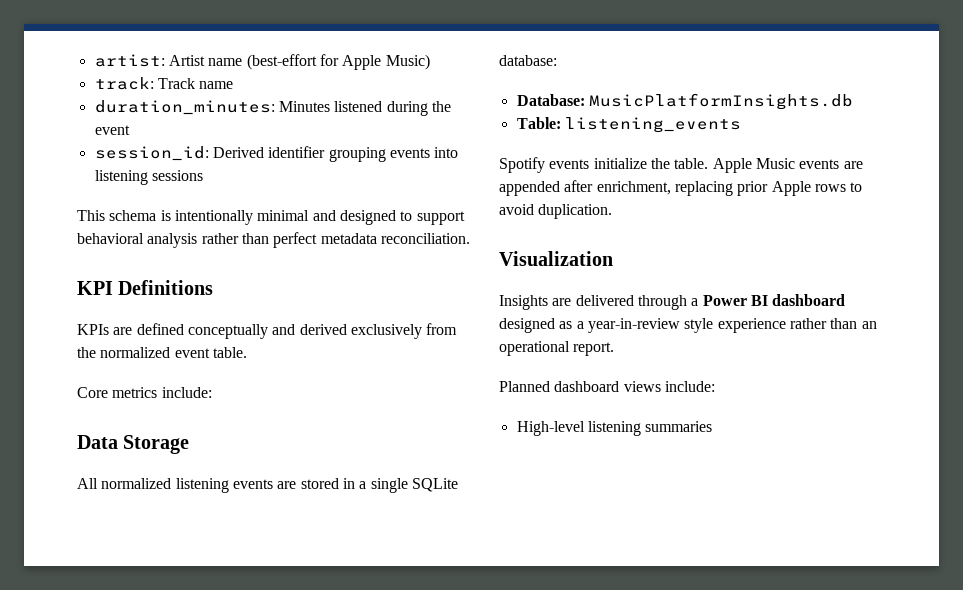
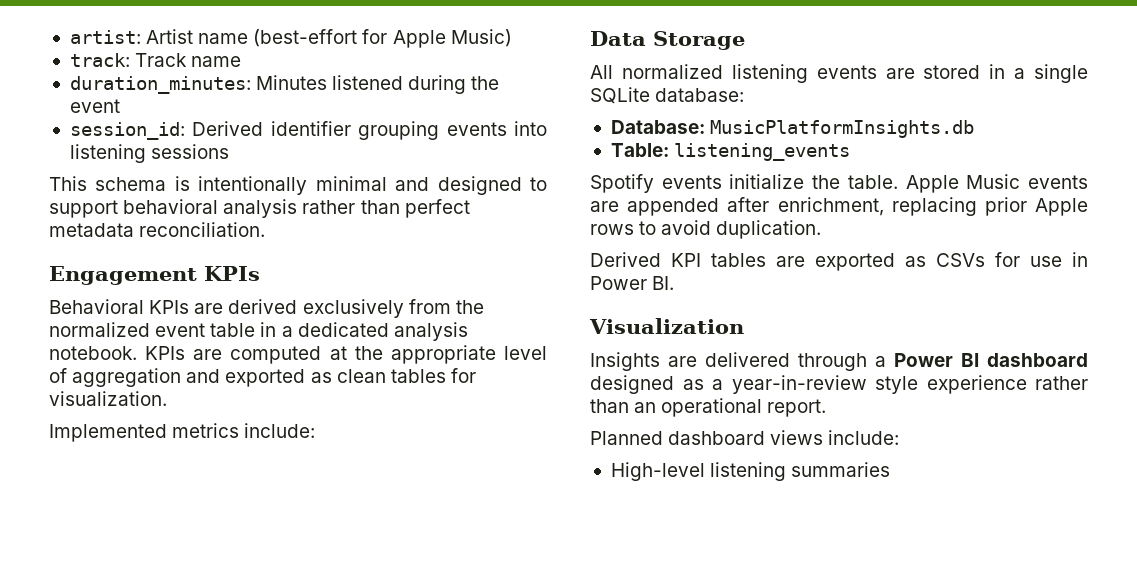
[77,280,214,295] [77,323,296,339] KPI Definitions // KPIs are defined conceptually and -> [49,266,260,285] [49,299,224,314] Engagement KPIs // Behavioral KPIs are
[212,347,247,358] [77,387,108,398] table. // Core -> [210,322,468,341] [49,345,548,364] [49,368,476,387] [49,391,167,406] [49,424,167,442] table in a dedicated analysis notebook. KPIs are computed at the appropriate level of aggregation and exported as clean tables for visualization. // Implemented
(613, 211) none -> [590,252,1088,271] [590,276,675,290] // Derived KPI tables are exported as CSVs for use in Power BI.

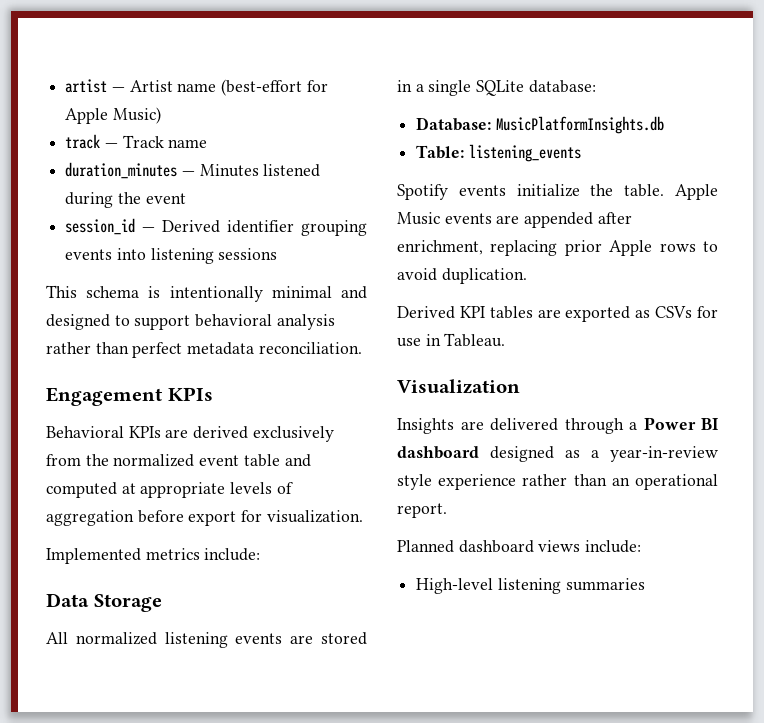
[69,30,141,44] artist: -> [65,79,125,93] artist —
[69,53,130,67] track: -> [65,134,118,149] track —
[69,76,251,94] duration_minutes: -> [65,162,195,179] duration_minutes —
[69,122,185,140] session_id: -> [65,218,156,235] session_id —
[260,322,468,341] [49,345,548,364] [49,368,446,387] in a dedicated analysis notebook. KPIs are computed at the appropriate level of aggregation and exported as clean tables -> [284,454,311,467] [46,482,293,498] [46,510,237,526] and computed at appropriate levels of aggregation before export
[590,276,675,290] Power BI. -> [444,333,506,347] Tableau.

